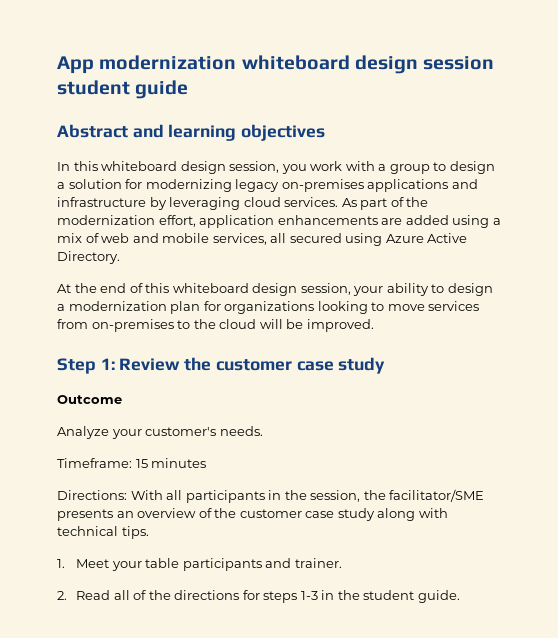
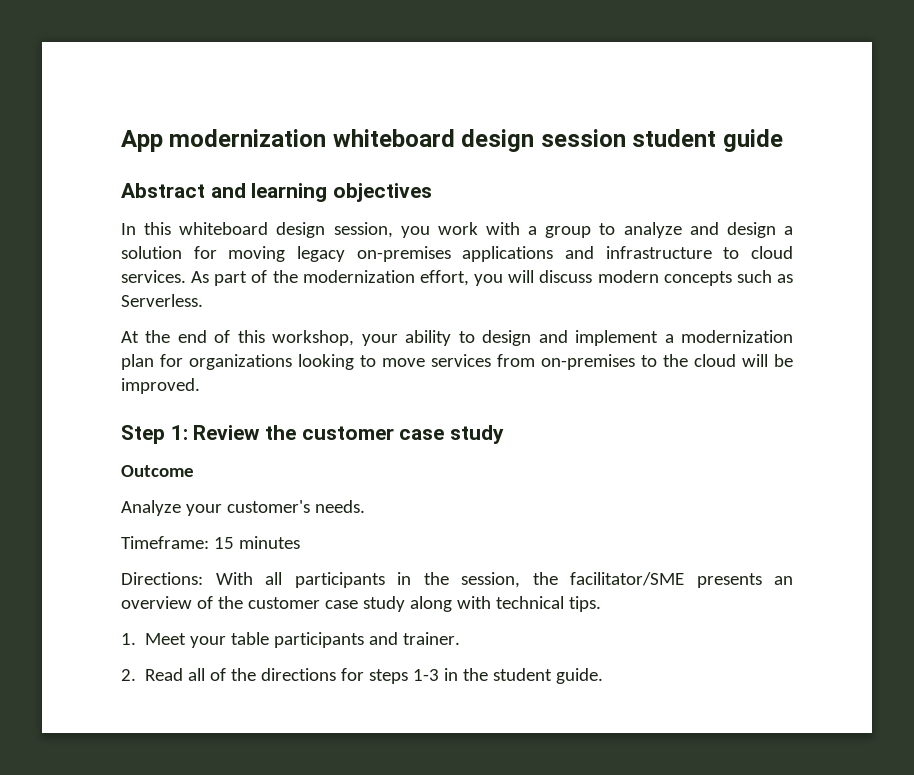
(447, 166) none -> [623,222,719,238] analyze and
[145,179,232,192] modernizing -> [228,246,286,262] moving
[149,197,241,210] by leveraging -> [723,247,740,259] to
[199,215,501,228] [57,233,468,246] [57,251,120,264] application enhancements are added using a mix of web and mobile services, all secured using Azure Active Directory. -> [474,270,793,286] [121,294,203,307] you will discuss modern concepts such as Serverless.
[172,283,351,296] whiteboard design session, -> [272,330,355,346] workshop,
(493, 289) none -> [538,330,659,346] and implement

